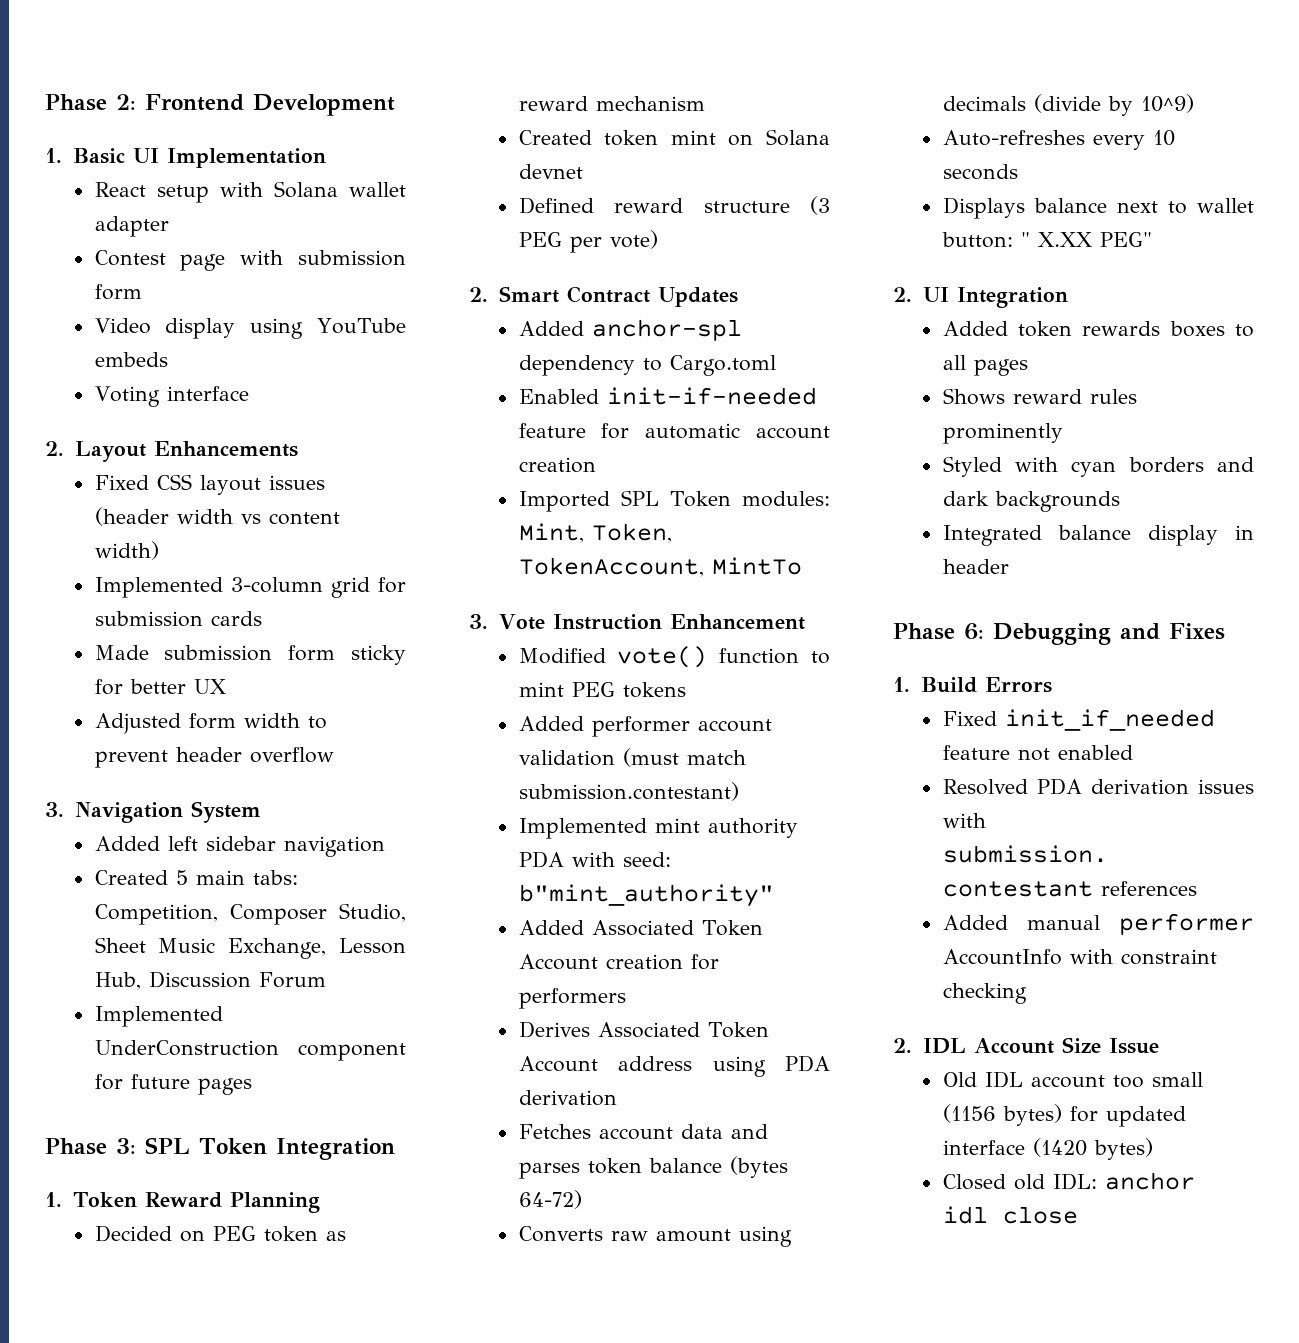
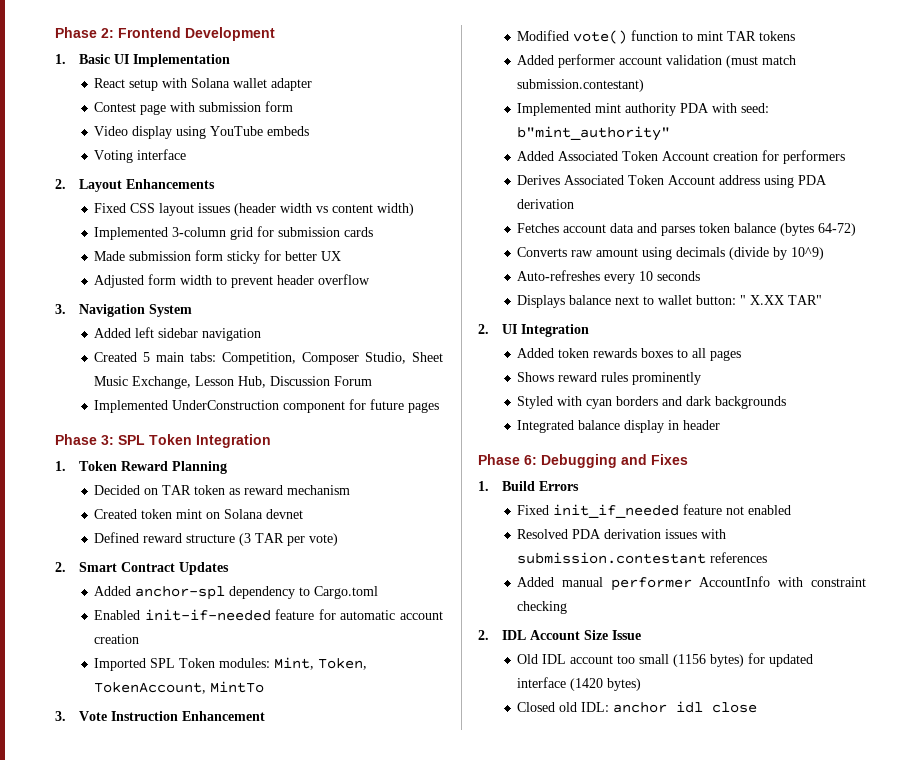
[212,1226,256,1241] PEG -> [162,485,192,495] TAR
[518,232,562,247] PEG -> [255,533,285,543] TAR
[571,682,615,697] PEG -> [727,31,757,41] TAR
[1099,232,1152,247] PEG" -> [788,295,823,305] TAR"

